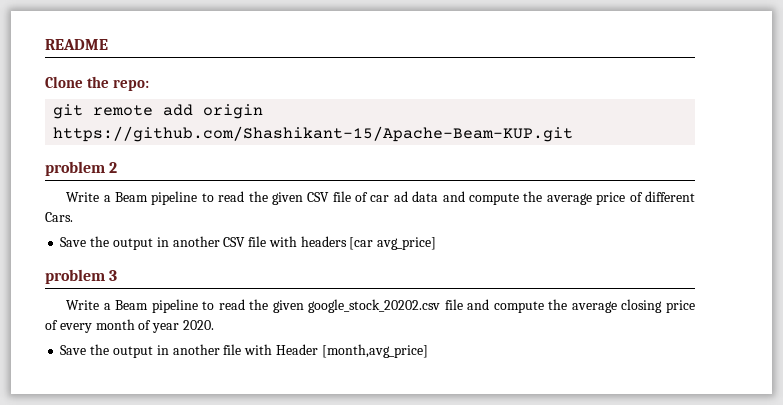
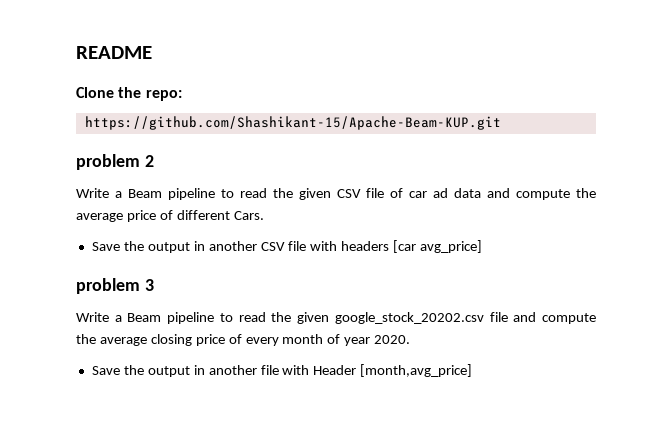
[53,104,264,119] git remote add origin -> (182, 95) none

